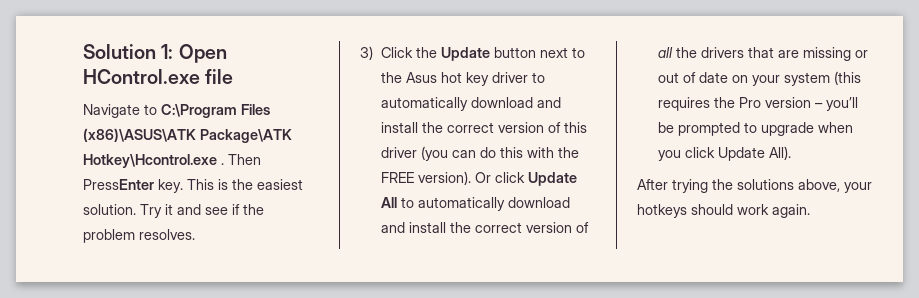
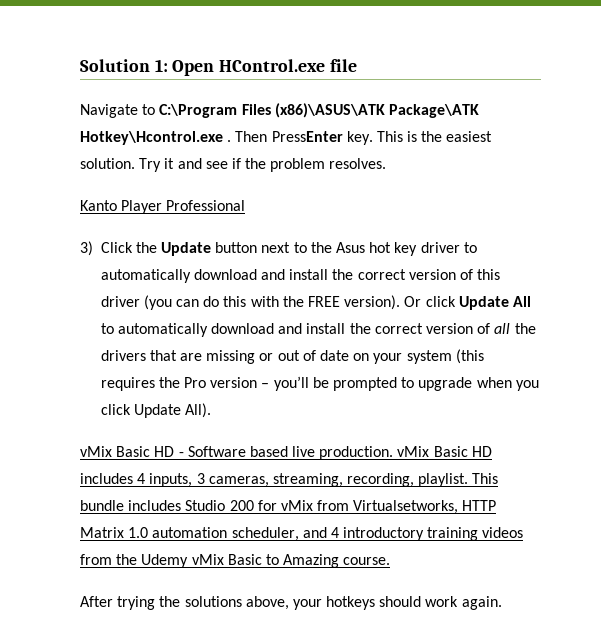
(195, 234) none -> [80,200,246,214] // Kanto Player Professional
(792, 153) none -> [80,446,492,460] [80,473,499,487] [80,500,497,514] [80,527,524,541] [80,554,391,568] // vMix Basic HD - Software based live production. vMix Basic HD includes 4 inputs, 3 cameras, streaming, recording, playlist. This bundle includes Studio 200 for vMix from Virtualsetworks, HTTP Matrix 1.0 automation scheduler, and 4 introductory training videos from the Udemy vMix Basic to Amazing course.

